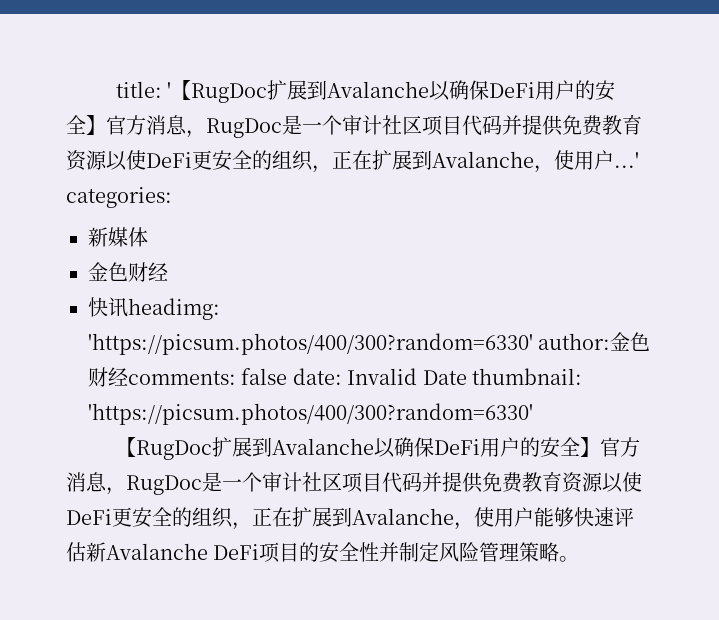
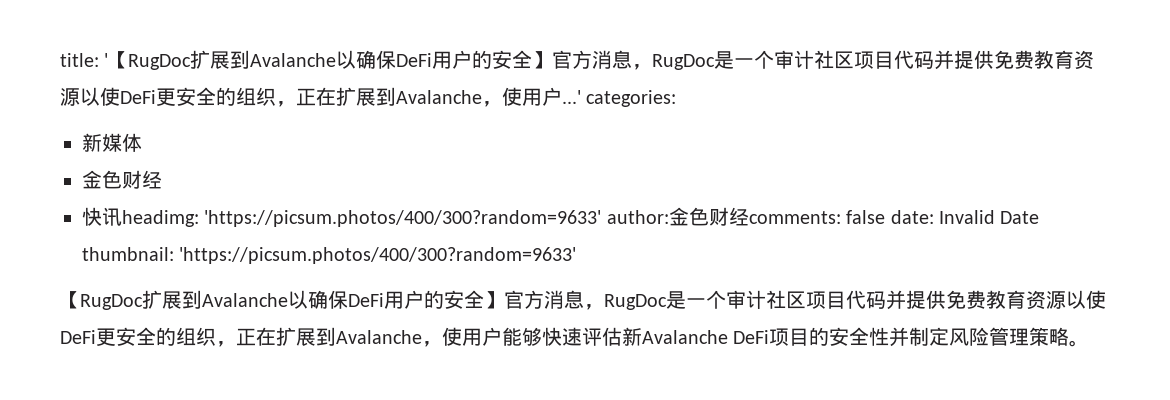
[88,333,533,355] 'https://picsum.photos/400/300?random=6330' -> [204,210,602,227] 'https://picsum.photos/400/300?random=9633'
[88,403,533,425] 'https://picsum.photos/400/300?random=6330' -> [179,247,577,264] 'https://picsum.photos/400/300?random=9633'

